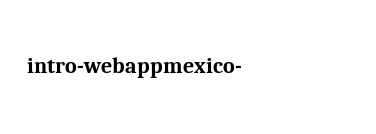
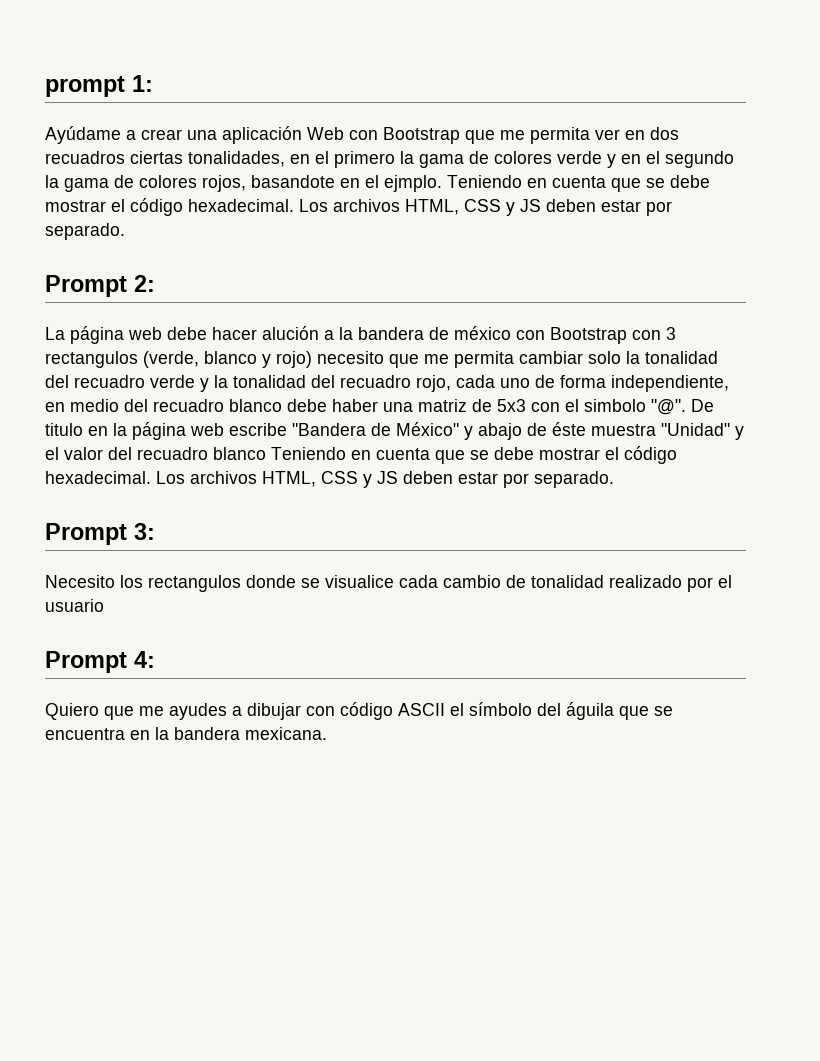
[27,57,242,78] intro-webappmexico- -> [45,75,153,97] [45,126,679,144] [45,151,734,168] [45,175,710,192] [45,198,672,216] [45,223,125,240] [45,275,155,297] [45,326,676,344] [45,351,718,368] [45,375,729,392] [45,399,714,415] [45,422,744,440] [45,446,677,464] [45,471,614,488] [45,523,155,545] [45,575,732,592] [45,599,104,612] [45,651,155,673] [45,702,673,720] [45,727,327,740] prompt 1: // Ayúdame a crear una aplicación Web con Bootstrap que me permita ver en dos recuadros ciertas tonalidades, en el primero la gama de colores verde y en el segundo la gama de colores rojos, basandote en el ejmplo. Teniendo en cuenta que se debe mostrar el código hexadecimal. Los archivos HTML, CSS y JS deben estar por separado. // Prompt 2: // La página web debe hacer alución a la bandera de méxico con Bootstrap con 3 rectangulos (verde, blanco y rojo) necesito que me permita cambiar solo la tonalidad del recuadro verde y la tonalidad del recuadro rojo, cada uno de forma independiente, en medio del recuadro blanco debe haber una matriz de 5x3 con el simbolo "@". De titulo en la página web escribe "Bandera de México" y abajo de éste muestra "Unidad" y el valor del recuadro blanco Teniendo en cuenta que se debe mostrar el código hexadecimal. Los archivos HTML, CSS y JS deben estar por separado. // Prompt 3: // Necesito los rectangulos donde se visualice cada cambio de tonalidad realizado por el usuario // Prompt 4: // Quiero que me ayudes a dibujar con código ASCII el símbolo del águila que se encuentra en la bandera mexicana.

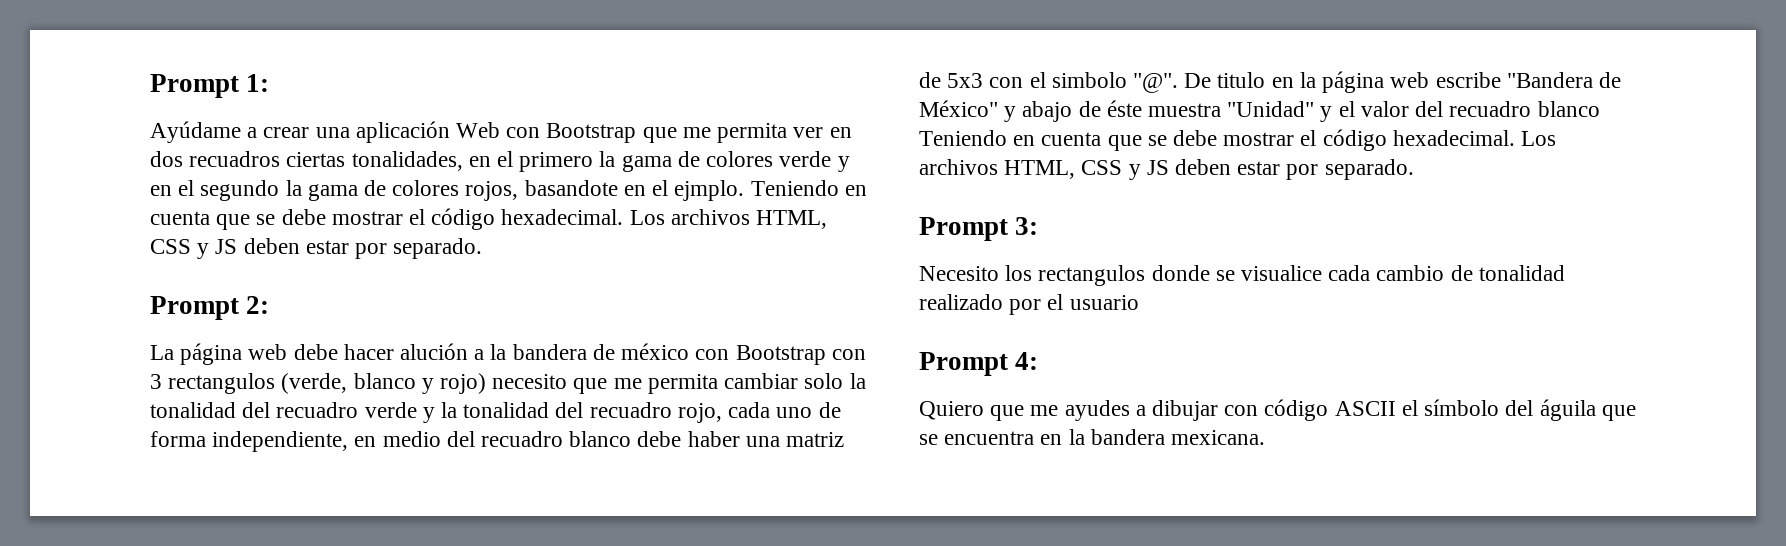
[45,76,125,97] prompt -> [150,74,239,98] Prompt

